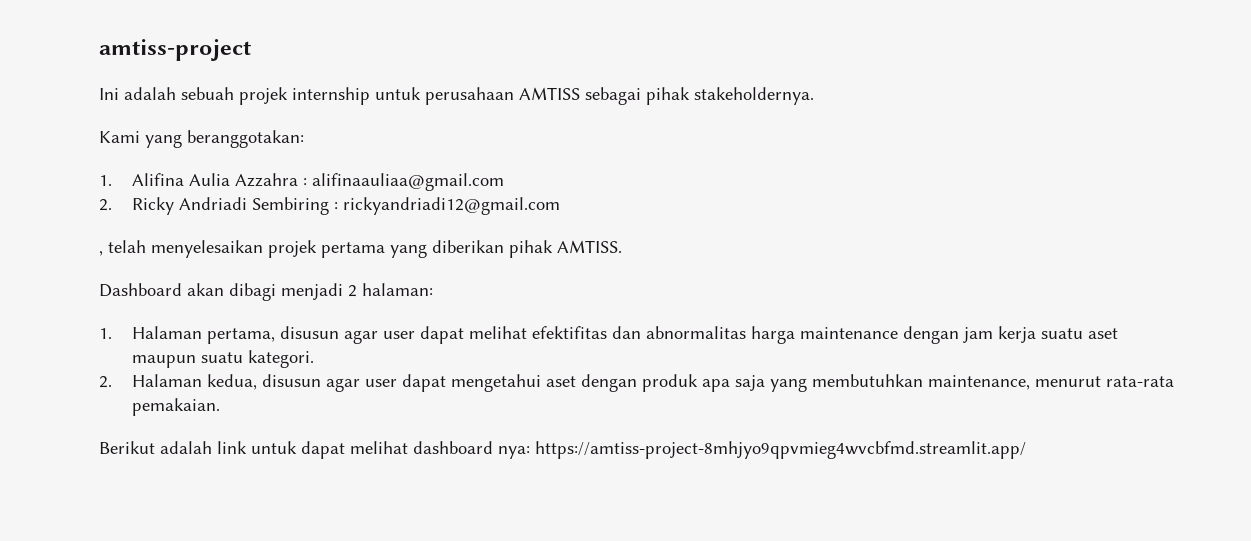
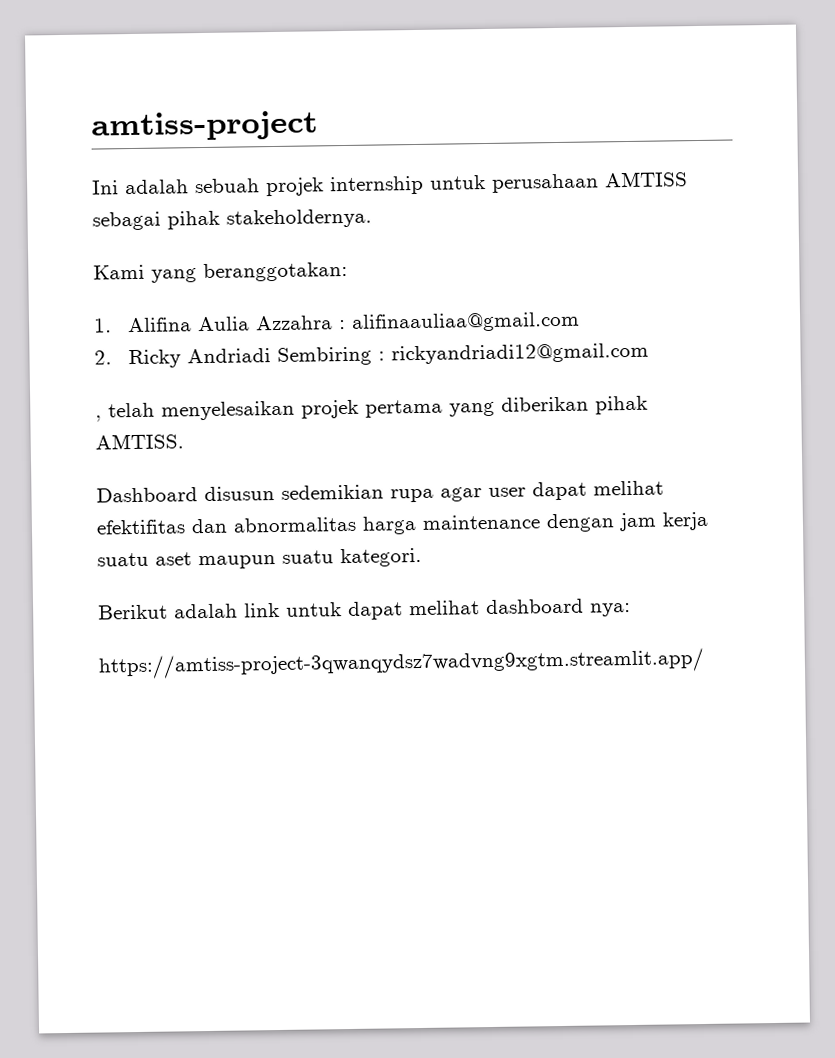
[187,283,433,301] [99,326,340,344] akan dibagi menjadi 2 halaman: // 1. Halaman pertama, disusun -> [204,484,434,503] disusun sedemikian rupa
[99,374,1175,392] [132,398,221,416] // 2. Halaman kedua, disusun agar user dapat mengetahui aset dengan produk apa saja yang membutuhkan maintenance, menurut rata-rata pemakaian. -> (422, 557) none
[535,441,1026,459] https://amtiss-project-8mhjyo9qpvmieg4wvcbfmd.streamlit.app/ -> [98,647,705,680] // https://amtiss-project-3qwanqydsz7wadvng9xgtm.streamlit.app/

